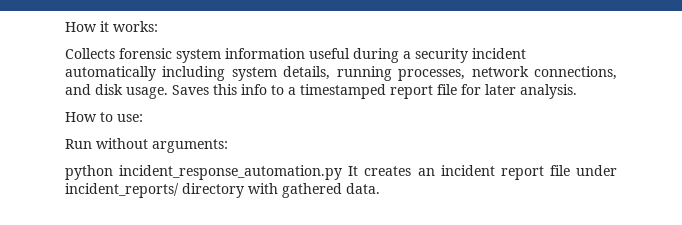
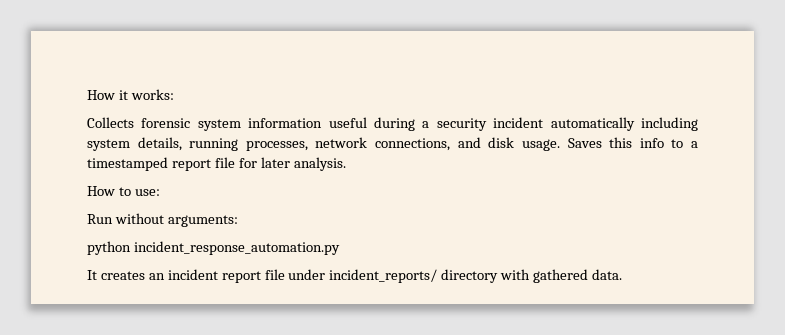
(343, 172) none -> (340, 248) //

